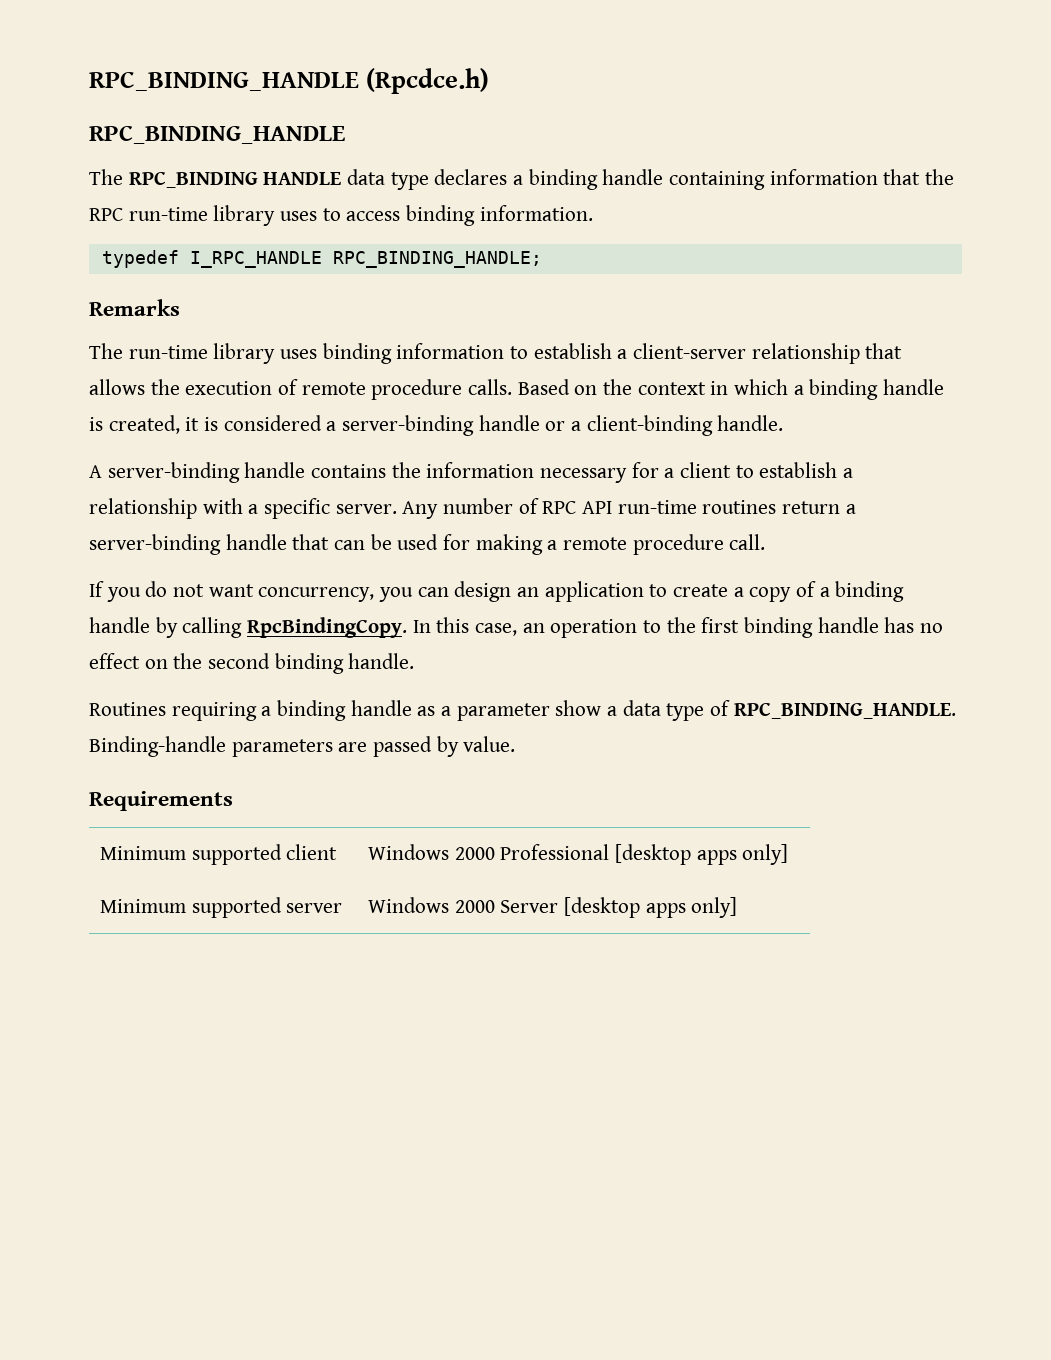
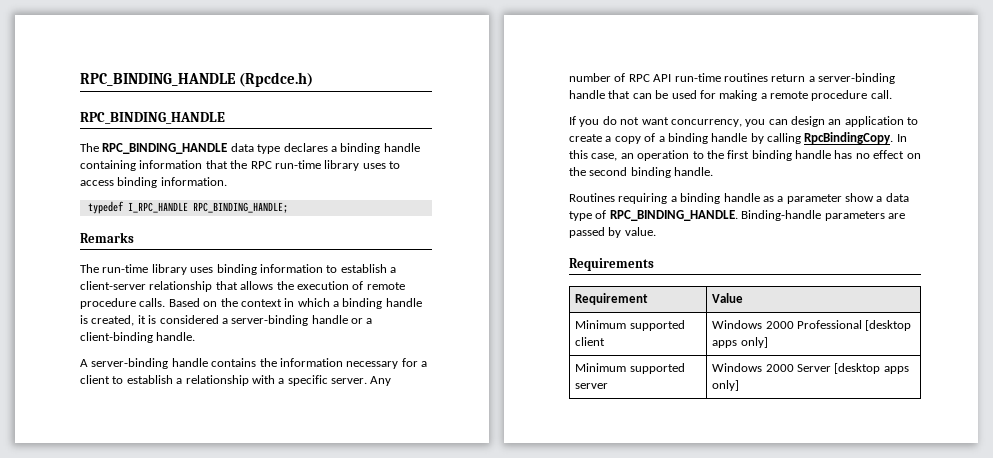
[128,172,342,188] RPC_BINDING HANDLE -> [102,143,228,154] RPC_BINDING_HANDLE
(233, 801) none -> [575,293,649,305] [712,293,744,303] // Requirement | Value

